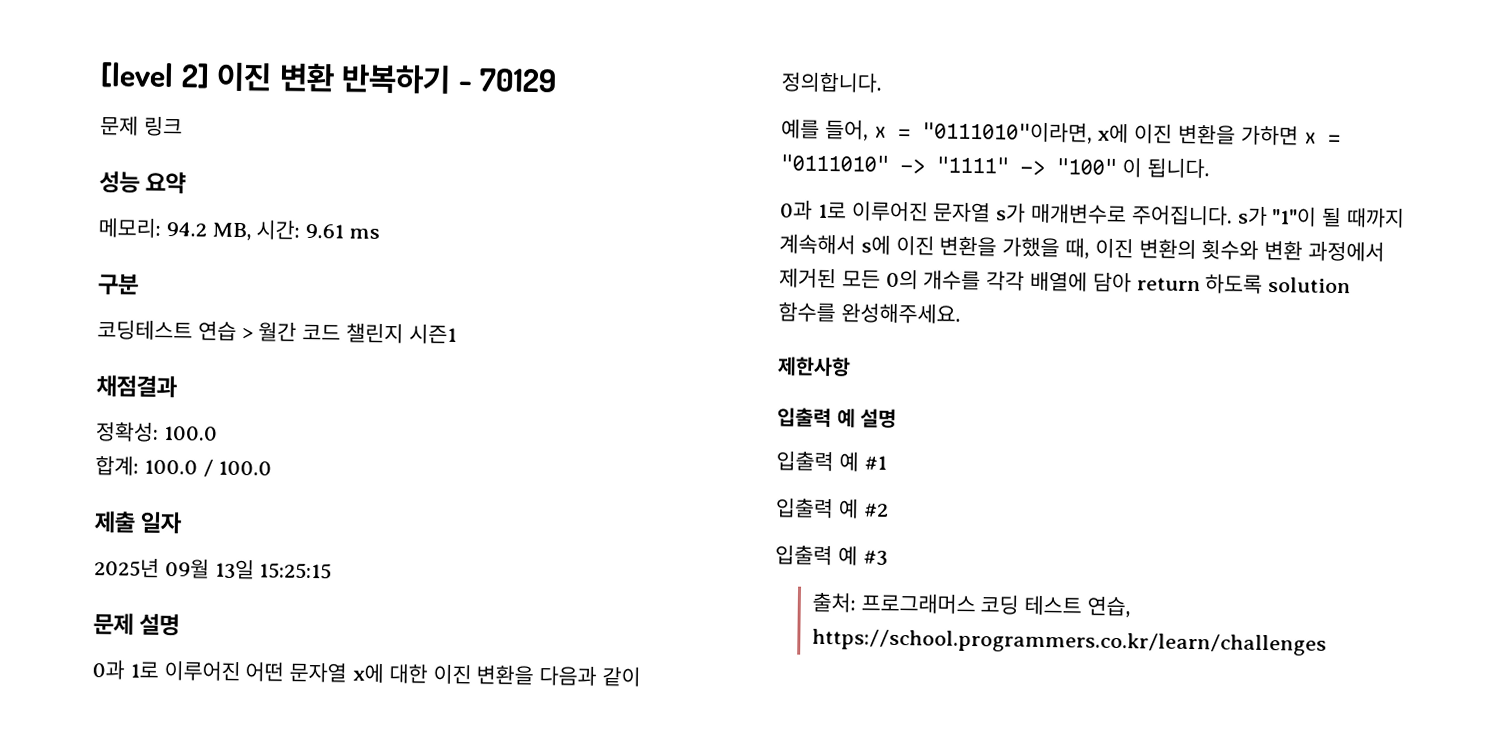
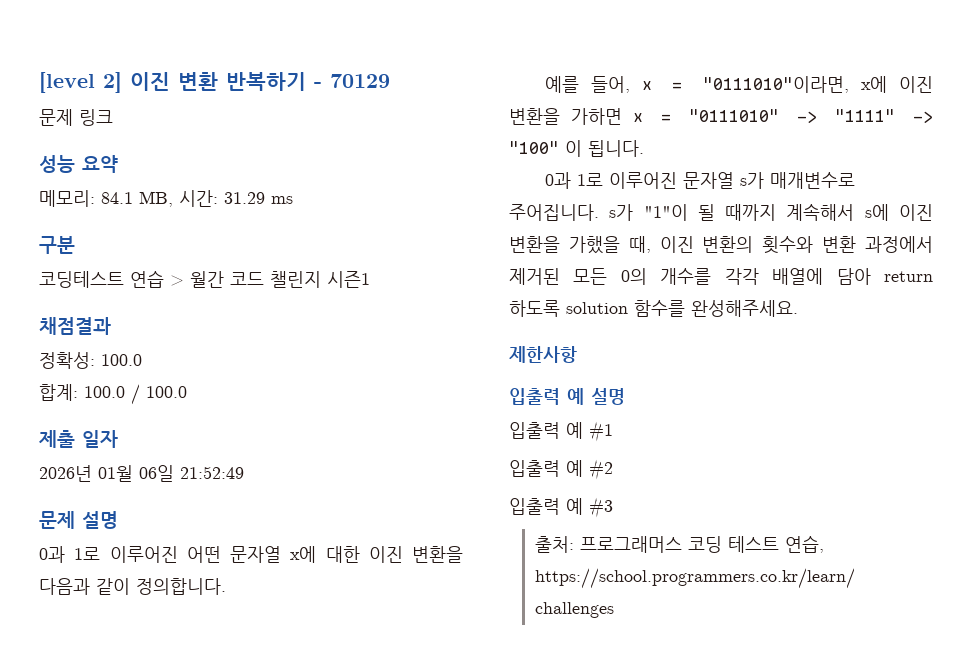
[165,222,207,237] 94.2 -> [101,192,133,204] 84.1
[305,223,345,239] 9.61 -> [224,192,265,204] 31.29
[94,558,333,580] 2025년 09월 13일 15:25:15 -> [39,465,244,482] 2026년 01월 06일 21:52:49

